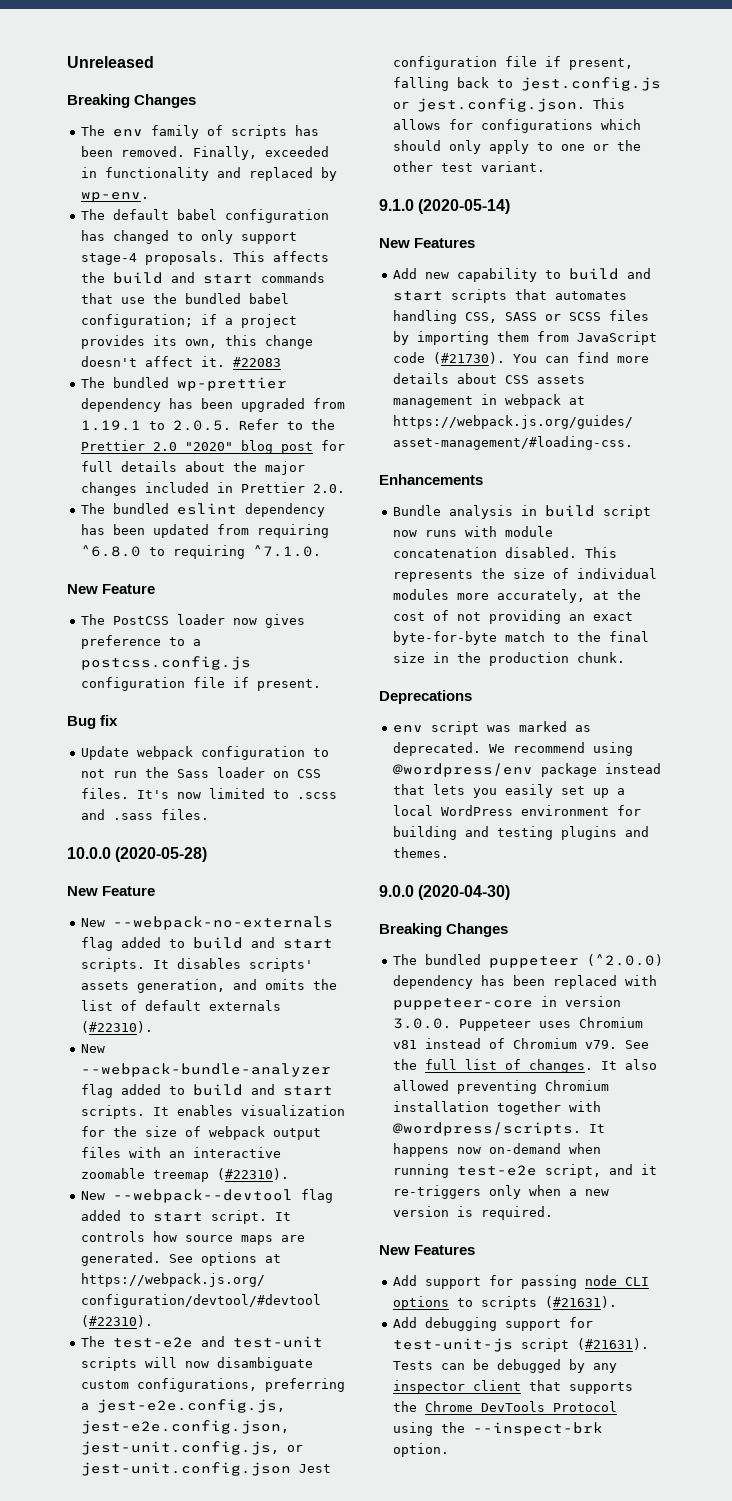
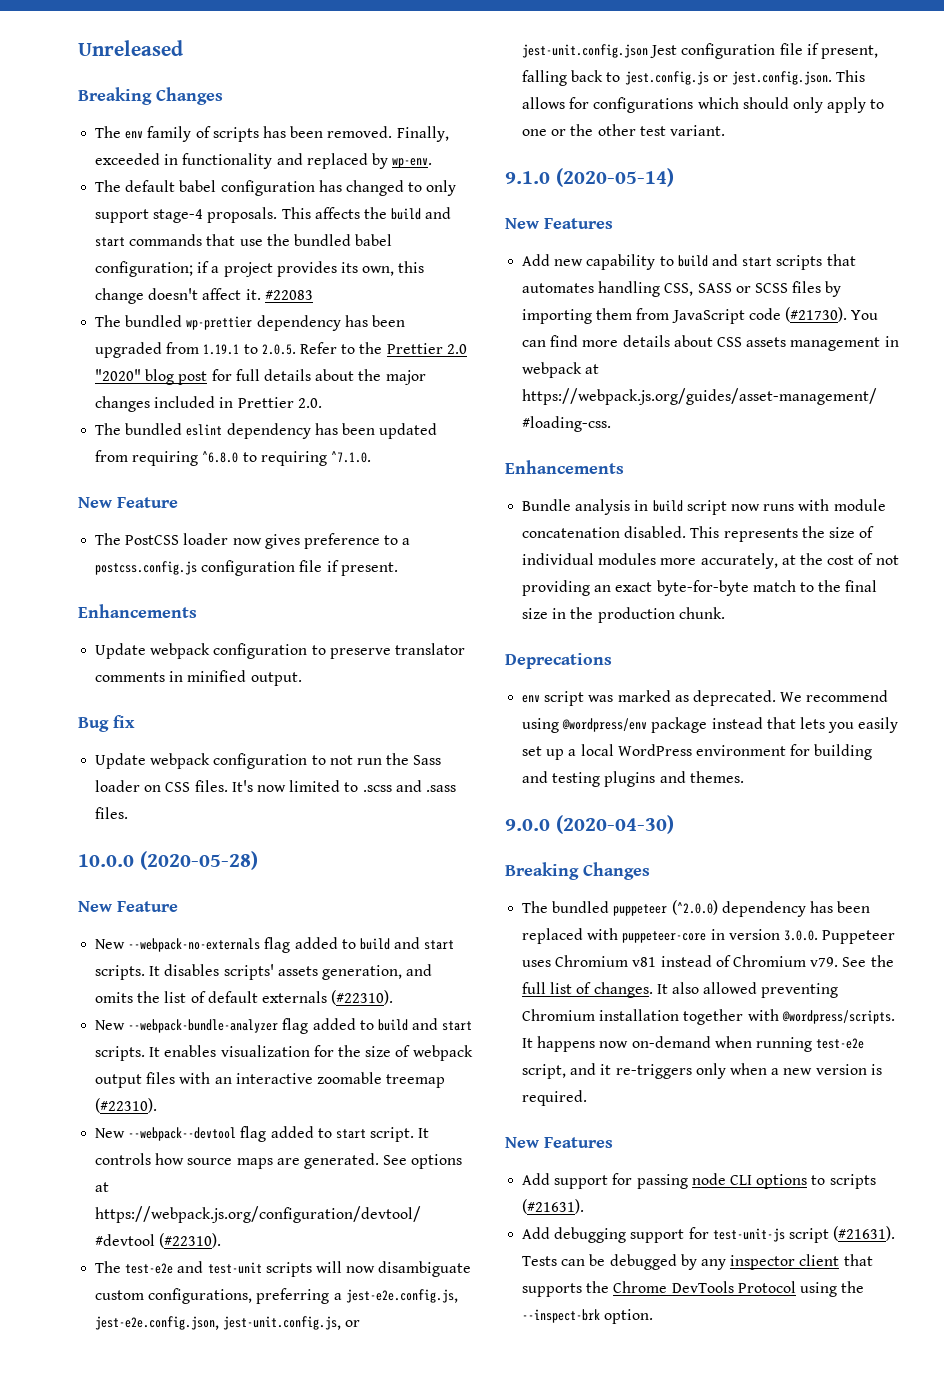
(322, 685) none -> [78,604,197,618] [95,643,465,659] [95,670,302,686] // Enhancements // Update webpack configuration to preserve translator comments in minified output.

